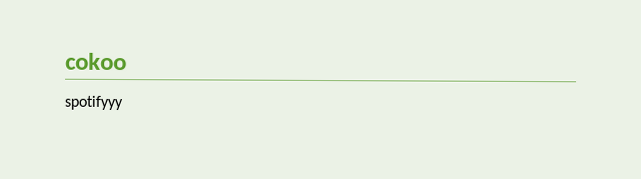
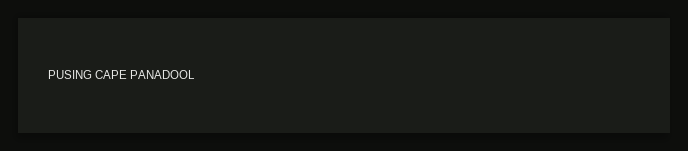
[65,52,127,71] [64,95,123,111] cokoo // spotifyyy -> [48,70,196,79] PUSING CAPE PANADOOL

